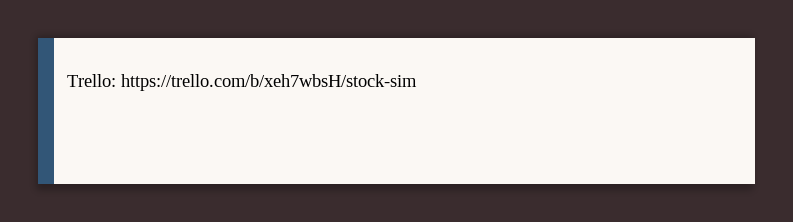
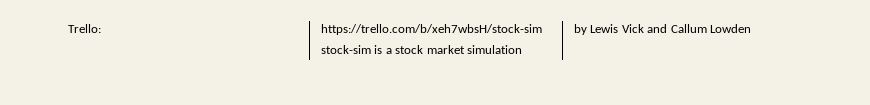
(417, 82) none -> [321,45,522,54] [574,24,751,35] // stock-sim is a stock market simulation // by Lewis Vick and Callum Lowden

